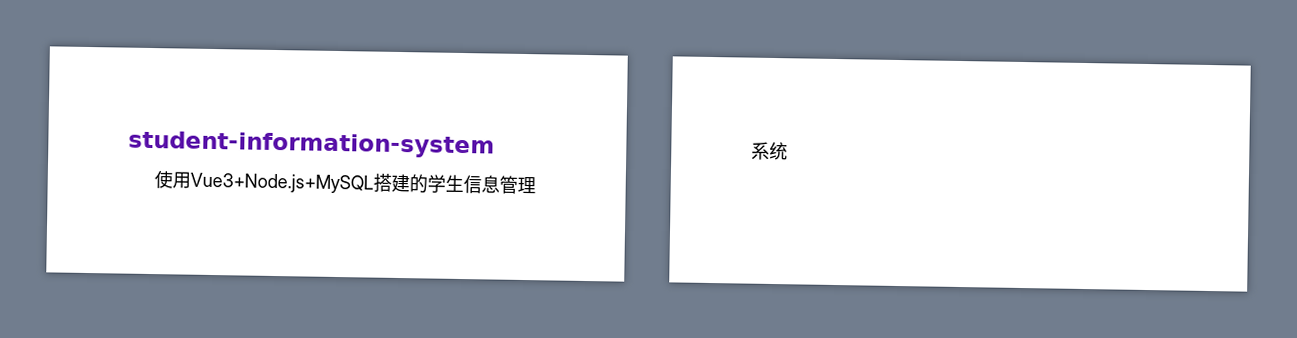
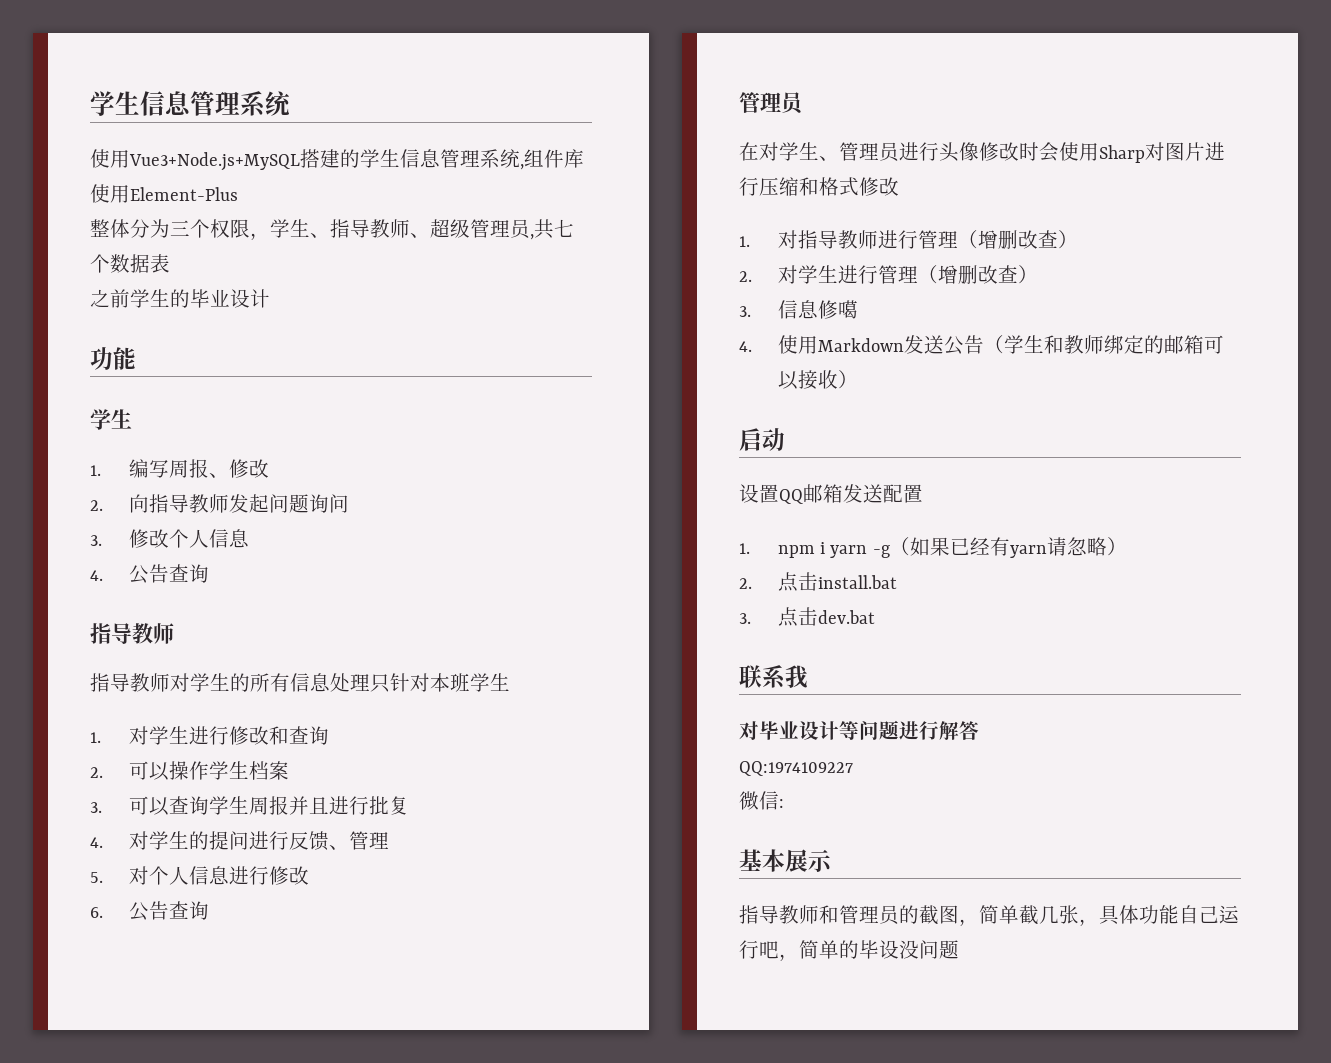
[128,130,495,159] student-information-system -> [90,91,291,117] 学生信息管理系统
(788, 151) none -> [520,149,584,170] [90,184,238,203] [90,219,574,240] [90,254,170,273] [90,289,270,308] [90,347,136,370] [90,409,132,430] [90,459,269,478] [90,494,349,513] [90,529,249,548] [90,564,209,584] [90,623,174,644] [90,673,510,693] [90,726,329,745] [90,761,289,781] [90,796,409,816] [90,831,389,851] [90,866,309,885] [90,901,209,921] [739,92,805,115] [739,142,1225,163] [739,177,899,196] [739,230,1078,249] [739,265,1038,284] [739,300,858,319] [739,335,1224,355] [777,370,858,390] [739,428,785,451] [739,484,923,504] [739,537,1127,558] [739,572,897,592] [739,607,875,627] [739,665,808,689] [739,720,979,740] [739,761,853,776] [739,791,784,810] [739,849,832,872] [739,905,1239,926] [739,940,959,961] ,组件库使用Element-Plus // 整体分为三个权限，学生、指导教师、超级管理员,共七个数据表 // 之前学生的毕业设计 // 功能 // 学生 // 1.编写周报、修改 // 2.向指导教师发起问题询问 // 3.修改个人信息 // 4.公告查询 // 指导教师 // 指导教师对学生的所有信息处理只针对本班学生 // 1.对学生进行修改和查询 // 2.可以操作学生档案 // 3.可以查询学生周报并且进行批复 // 4.对学生的提问进行反馈、管理 // 5.对个人信息进行修改 // 6.公告查询 // 管理员 // 在对学生、管理员进行头像修改时会使用Sharp对图片进行压缩和格式修改 // 1.对指导教师进行管理（增删改查） // 2.对学生进行管理（增删改查） // 3.信息修噶 // 4.使用Markdown发送公告（学生和教师绑定的邮箱可以接收） // 启动 // 设置QQ邮箱发送配置 // 1. npm i yarn -g（如果已经有yarn请忽略） // 2.点击install.bat // 3.点击dev.bat // 联系我 // 对毕业设计等问题进行解答 // QQ:1974109227 // 微信: // 基本展示 // 指导教师和管理员的截图，简单截几张，具体功能自己运行吧，简单的毕设没问题

